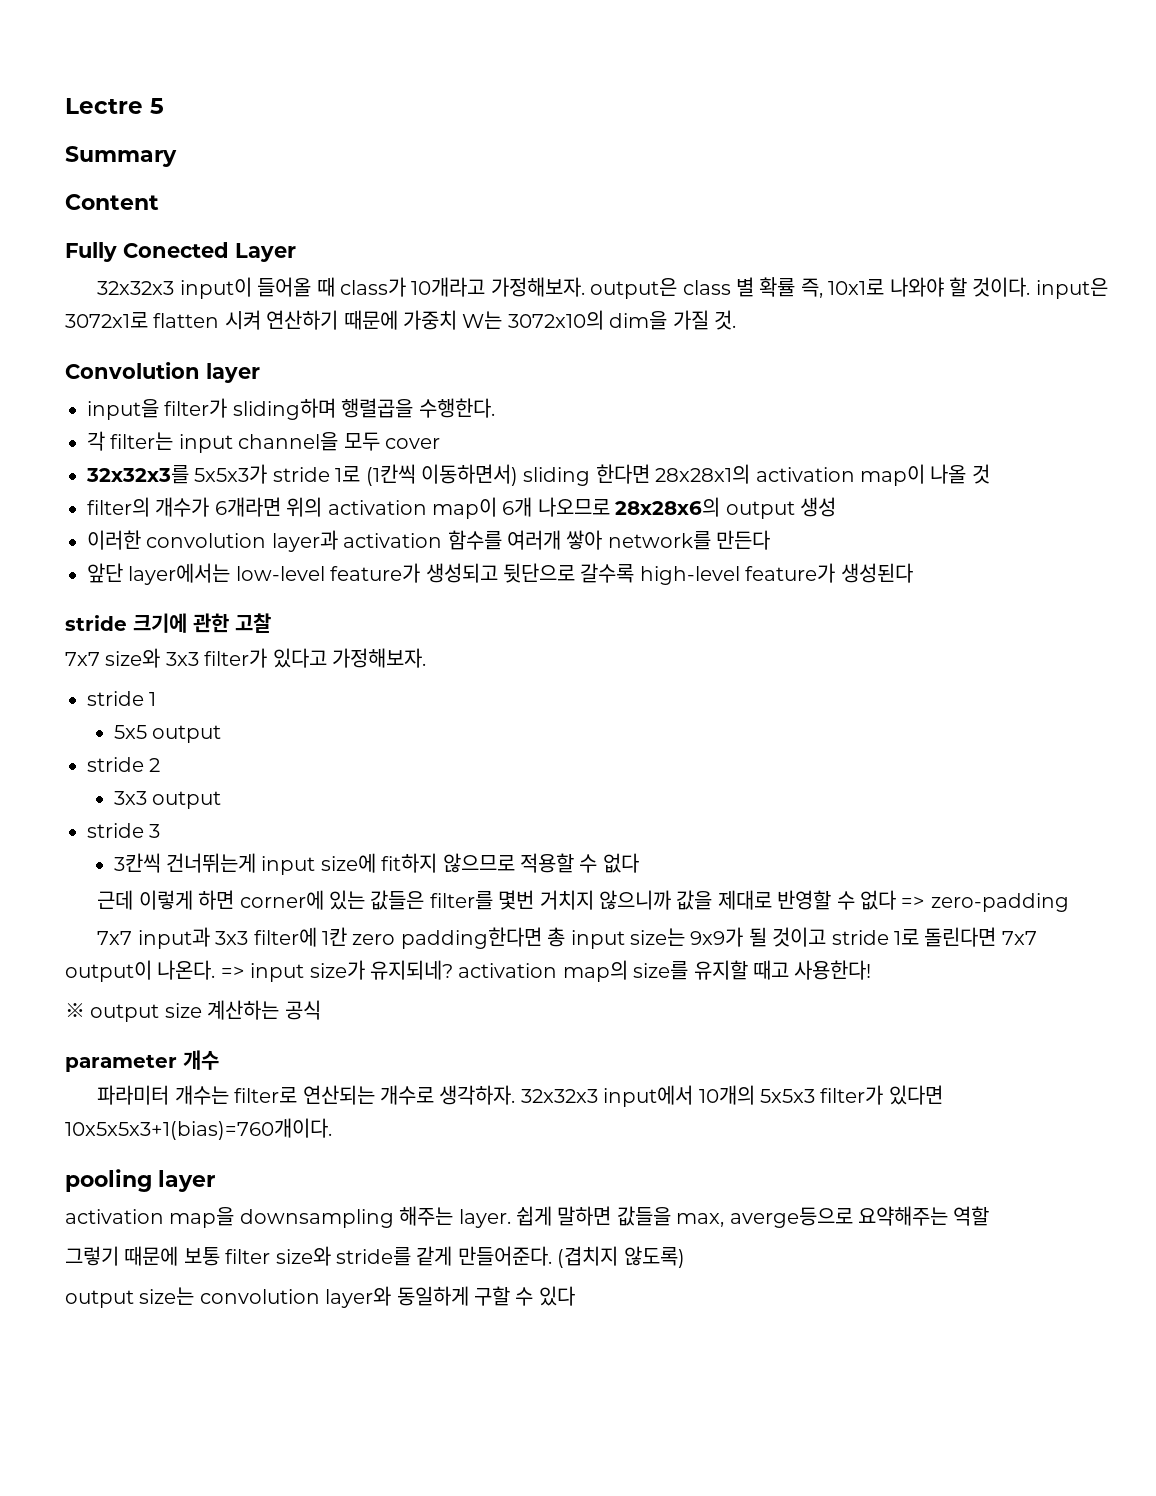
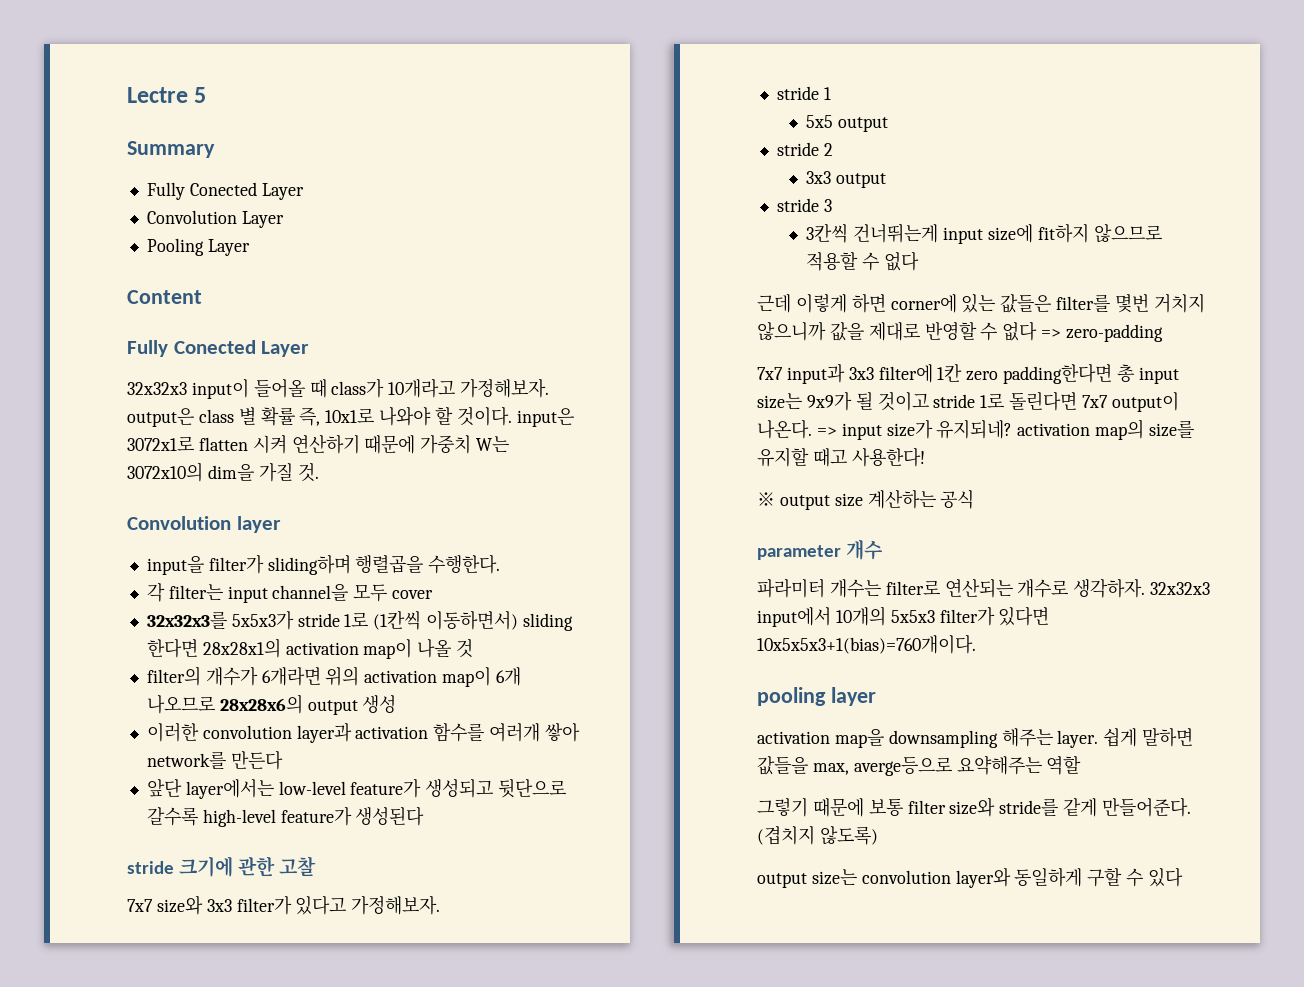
(177, 156) none -> [146,182,304,200] [146,210,284,228] [146,238,250,256] // Fully Conected Layer // Convolution Layer // Pooling Layer

